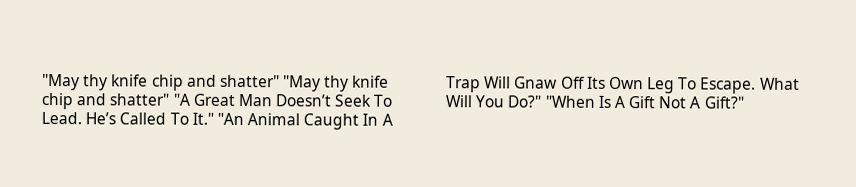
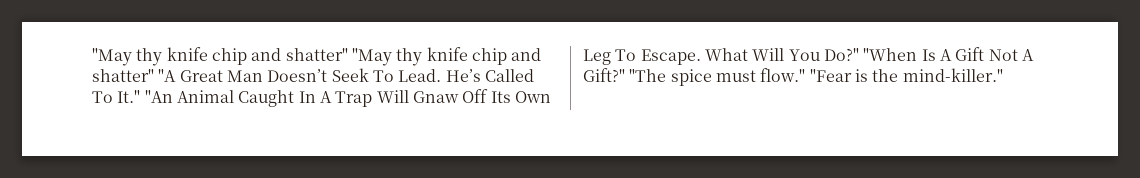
(744, 102) none -> [629,68,1003,86] "The spice must flow." "Fear is the mind-killer."

